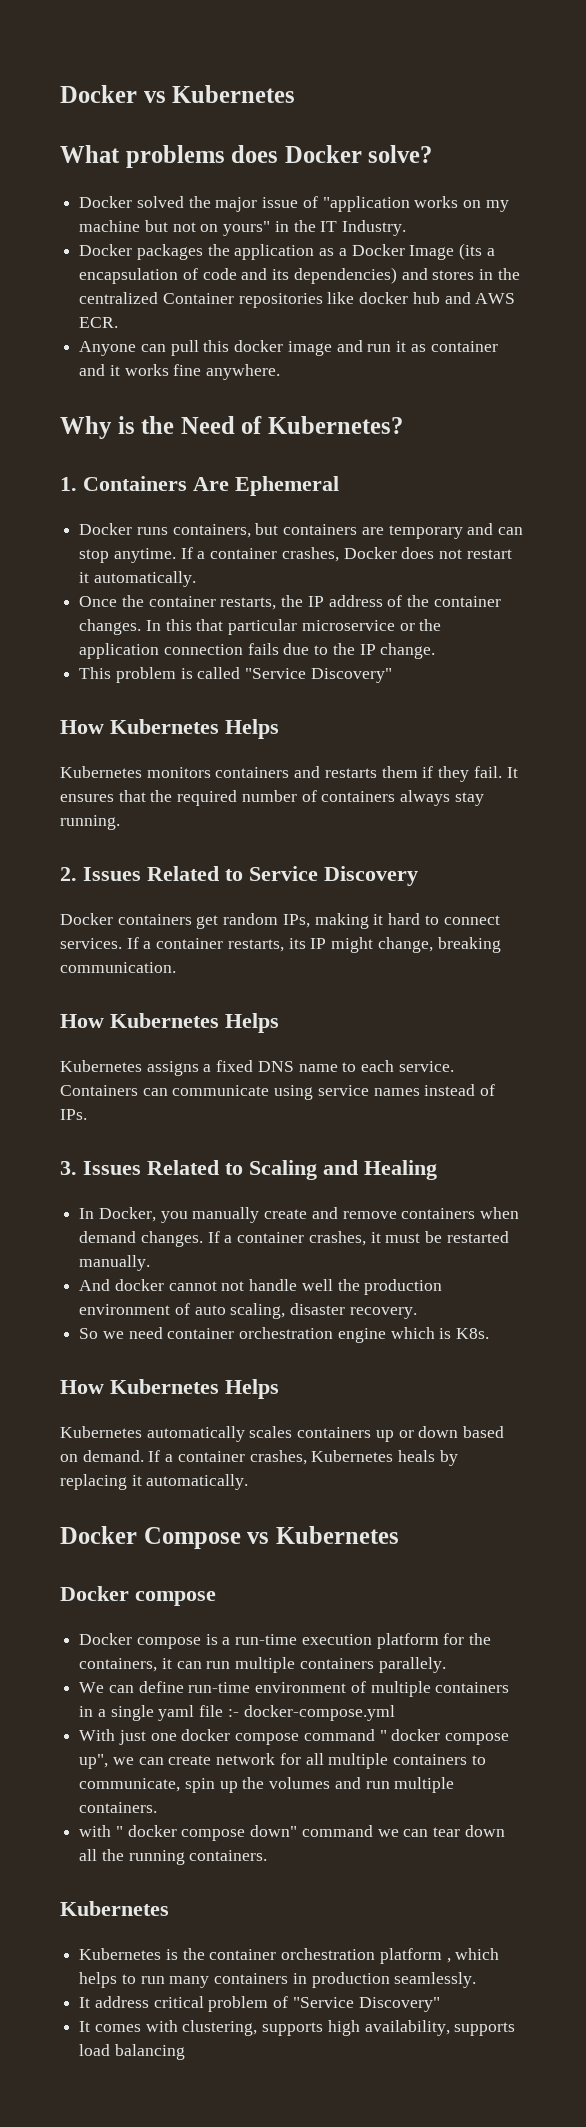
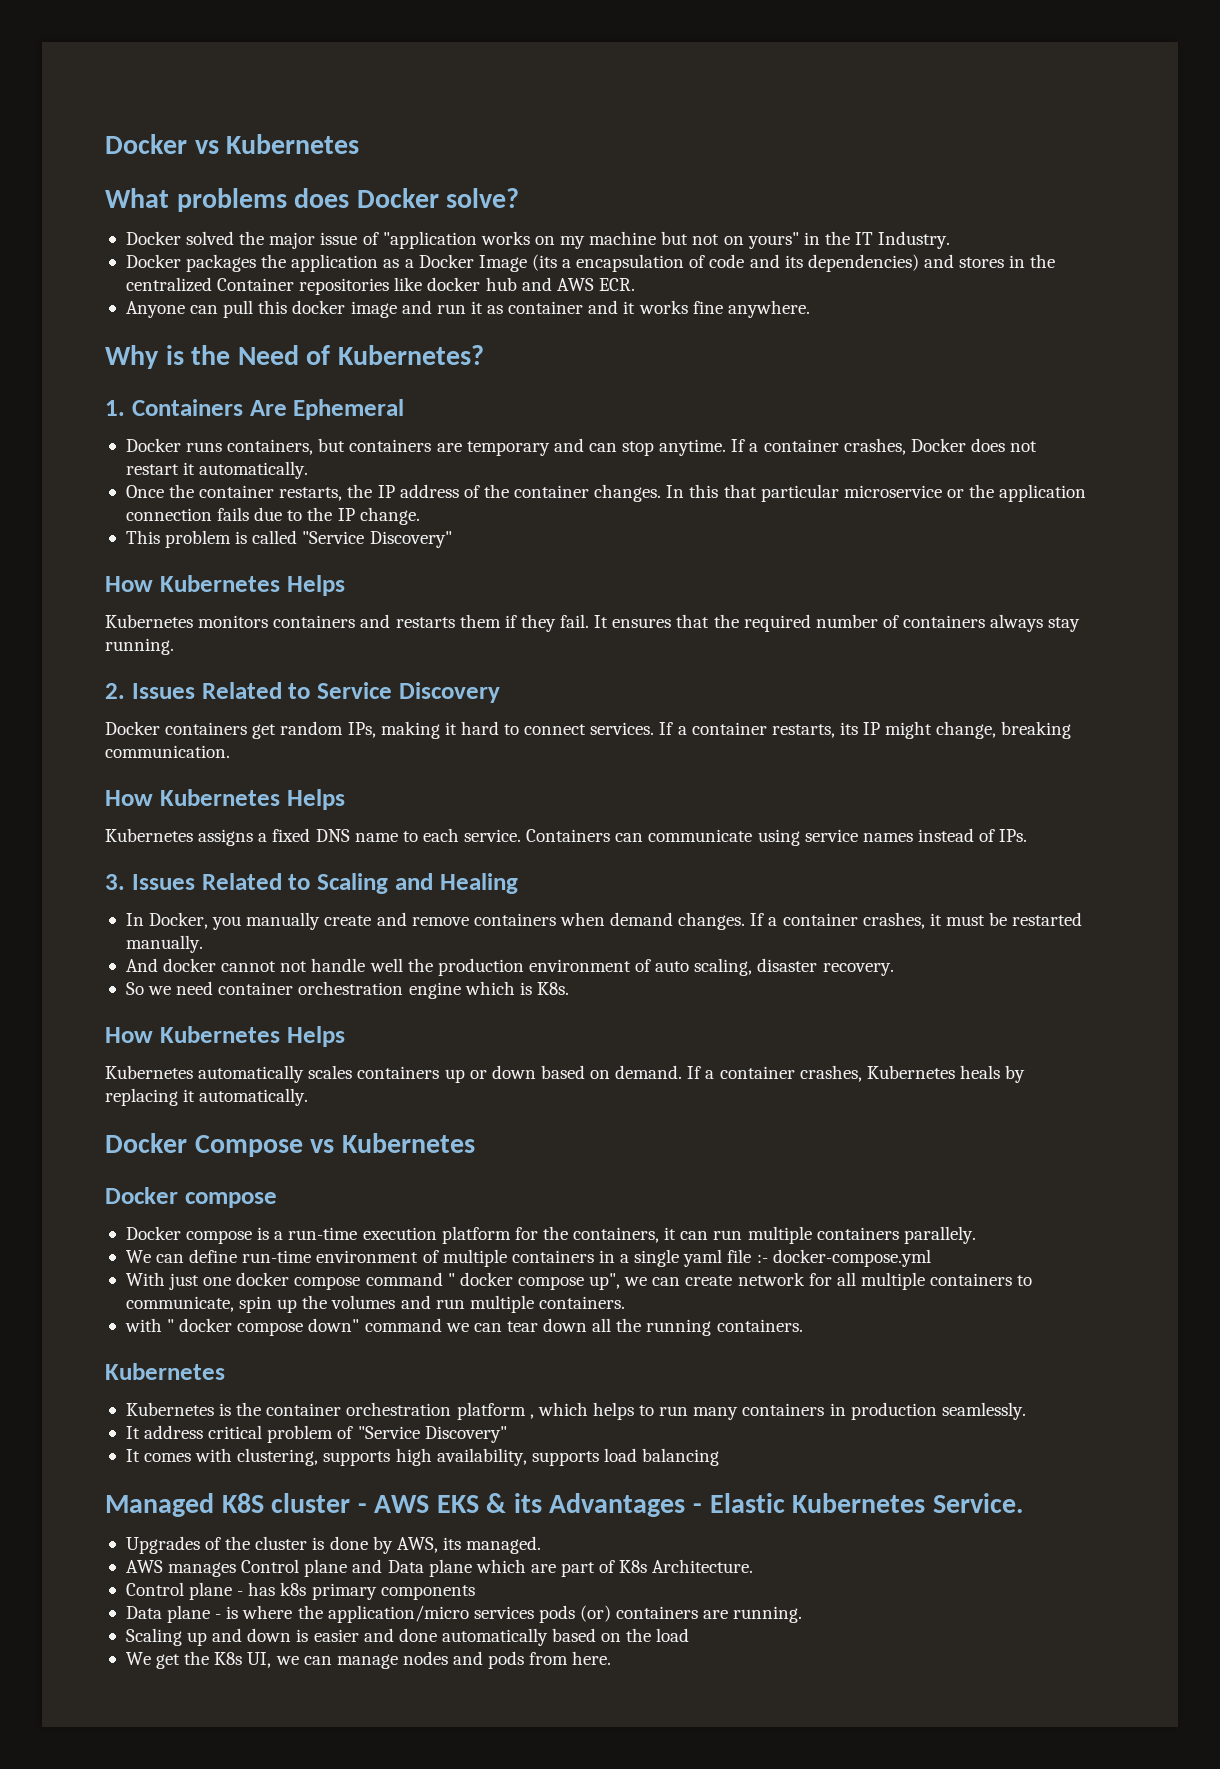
(185, 2052) none -> [105,1493,1023,1517] [125,1536,542,1554] [125,1559,754,1577] [125,1582,475,1600] [125,1605,803,1623] [125,1628,690,1646] [125,1651,612,1669] // Managed K8S cluster - AWS EKS & its Advantages - Elastic Kubernetes Service. // Upgrades of the cluster is done by AWS, its managed. // AWS manages Control plane and Data plane which are part of K8s Architecture. // Control plane - has k8s primary components // Data plane - is where the application/micro services pods (or) containers are running. // Scaling up and down is easier and done automatically based on the load // We get the K8s UI, we can manage nodes and pods from here.

